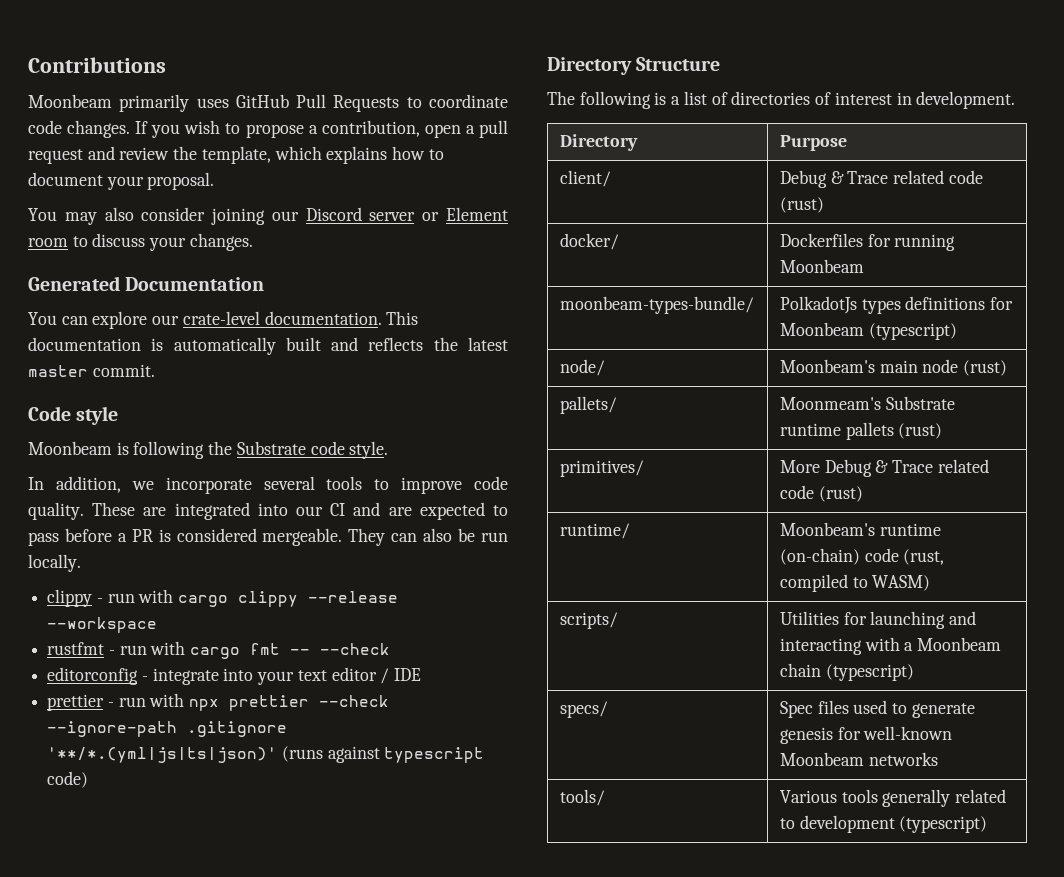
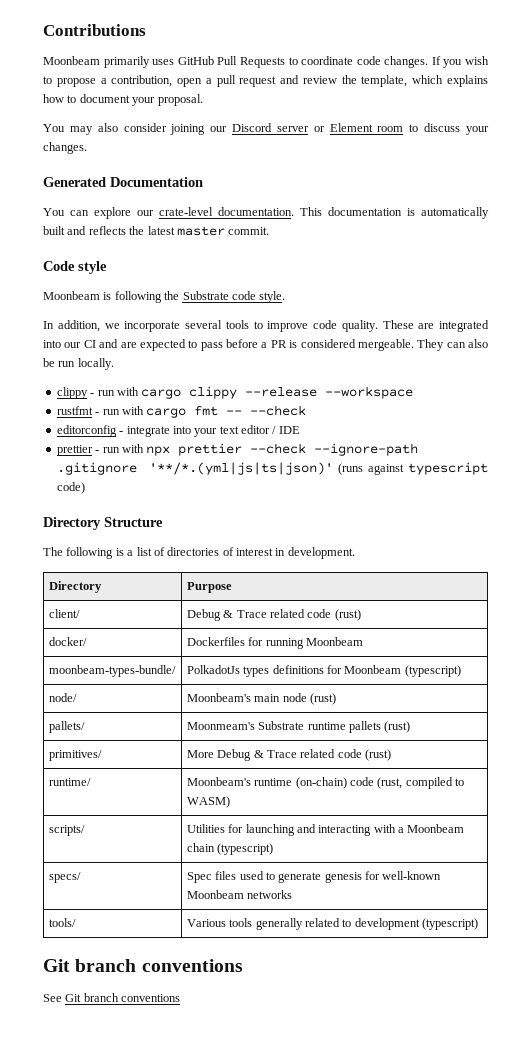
(988, 824) none -> [43,959,243,972] [43,993,181,1002] // Git branch conventions // See Git branch conventions

